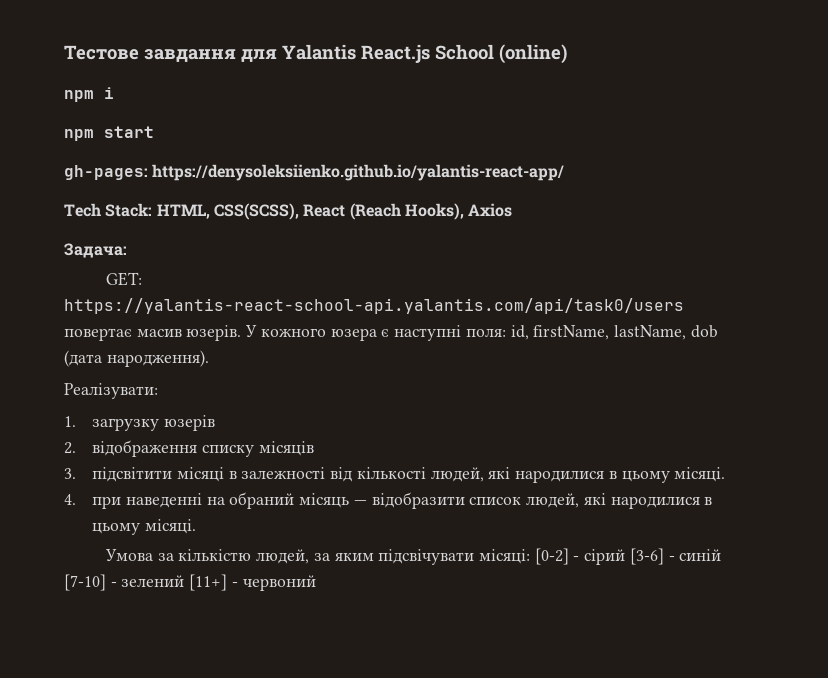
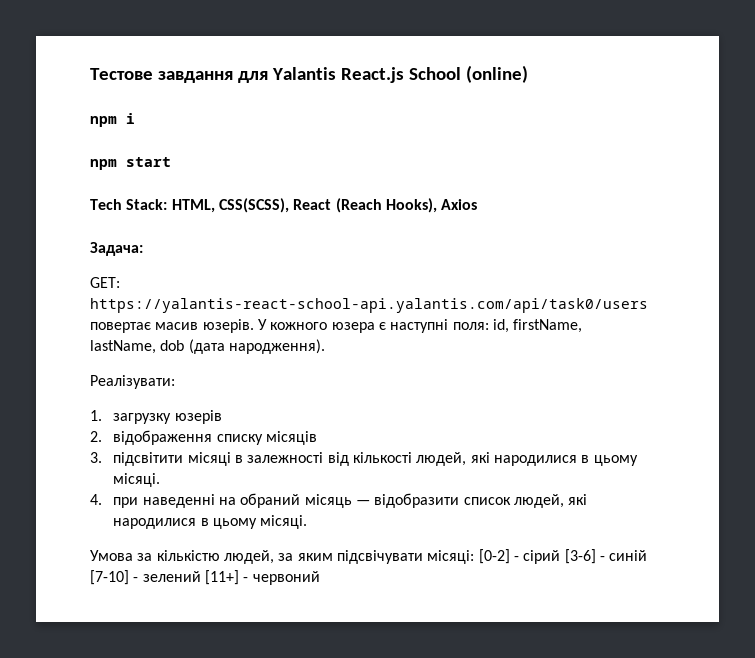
[64,164,565,181] // gh-pages: https://denysoleksiienko.github.io/yalantis-react-app/ -> (171, 162) none

